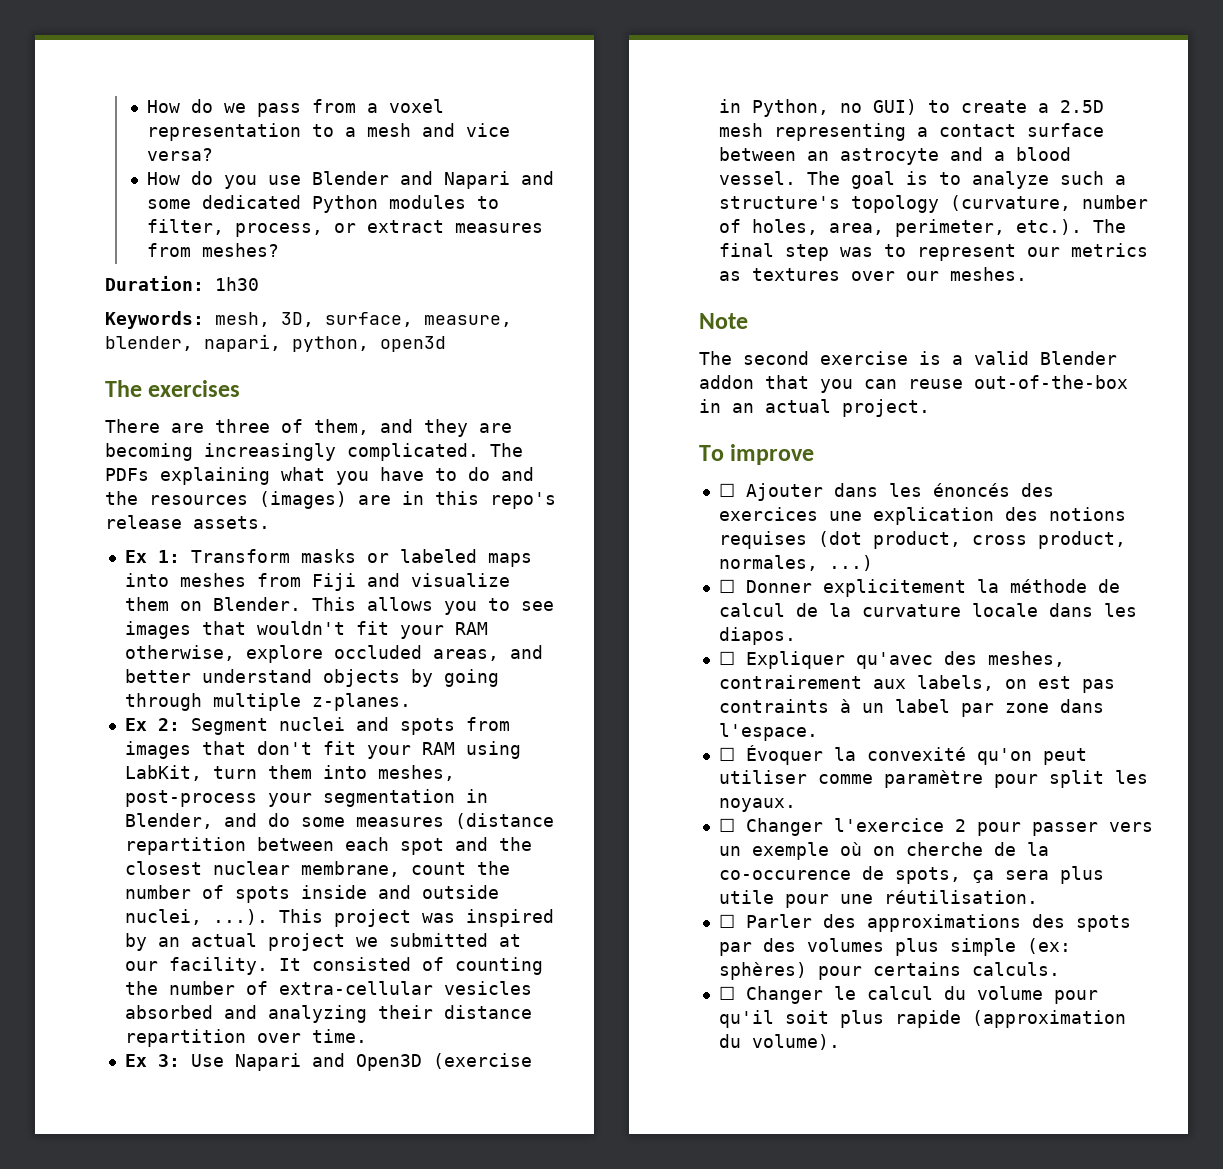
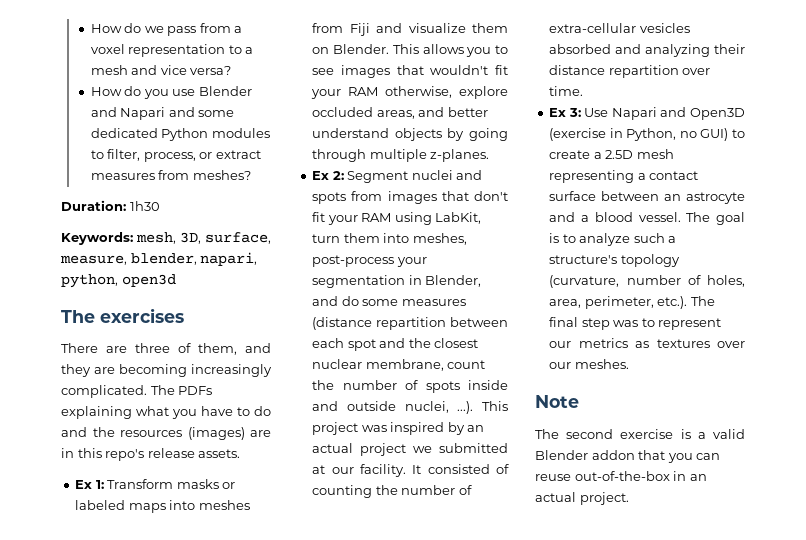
[699,444,815,465] [718,483,1054,501] [718,507,1126,525] [718,531,1126,549] [718,555,873,571] [718,579,1120,597] [718,603,1137,617] [718,627,796,645] [718,651,1065,669] [718,675,1115,693] [718,699,1104,717] [718,723,818,741] [718,745,1087,765] [718,770,1148,788] [718,798,796,812] [718,818,1153,836] [718,842,1049,860] [718,866,1104,884] [718,890,1038,908] [718,914,1131,932] [718,938,1071,956] [718,962,1060,980] [718,986,1098,1004] [718,1010,1126,1028] [718,1034,840,1050] // To improve // ☐ Ajouter dans les énoncés des exercices une explication des notions requises (dot product, cross product, normales, ...) // ☐ Donner explicitement la méthode de calcul de la curvature locale dans les diapos. // ☐ Expliquer qu'avec des meshes, contrairement aux labels, on est pas contraints à un label par zone dans l'espace. // ☐ Évoquer la convexité qu'on peut utiliser comme paramètre pour split les noyaux. // ☐ Changer l'exercice 2 pour passer vers un exemple où on cherche de la co-occurence de spots, ça sera plus utile pour une réutilisation. // ☐ Parler des approximations des spots par des volumes plus simple (ex: sphères) pour certains calculs. // ☐ Changer le calcul du volume pour qu'il soit plus rapide (approximation du volume). -> (629, 498) none

